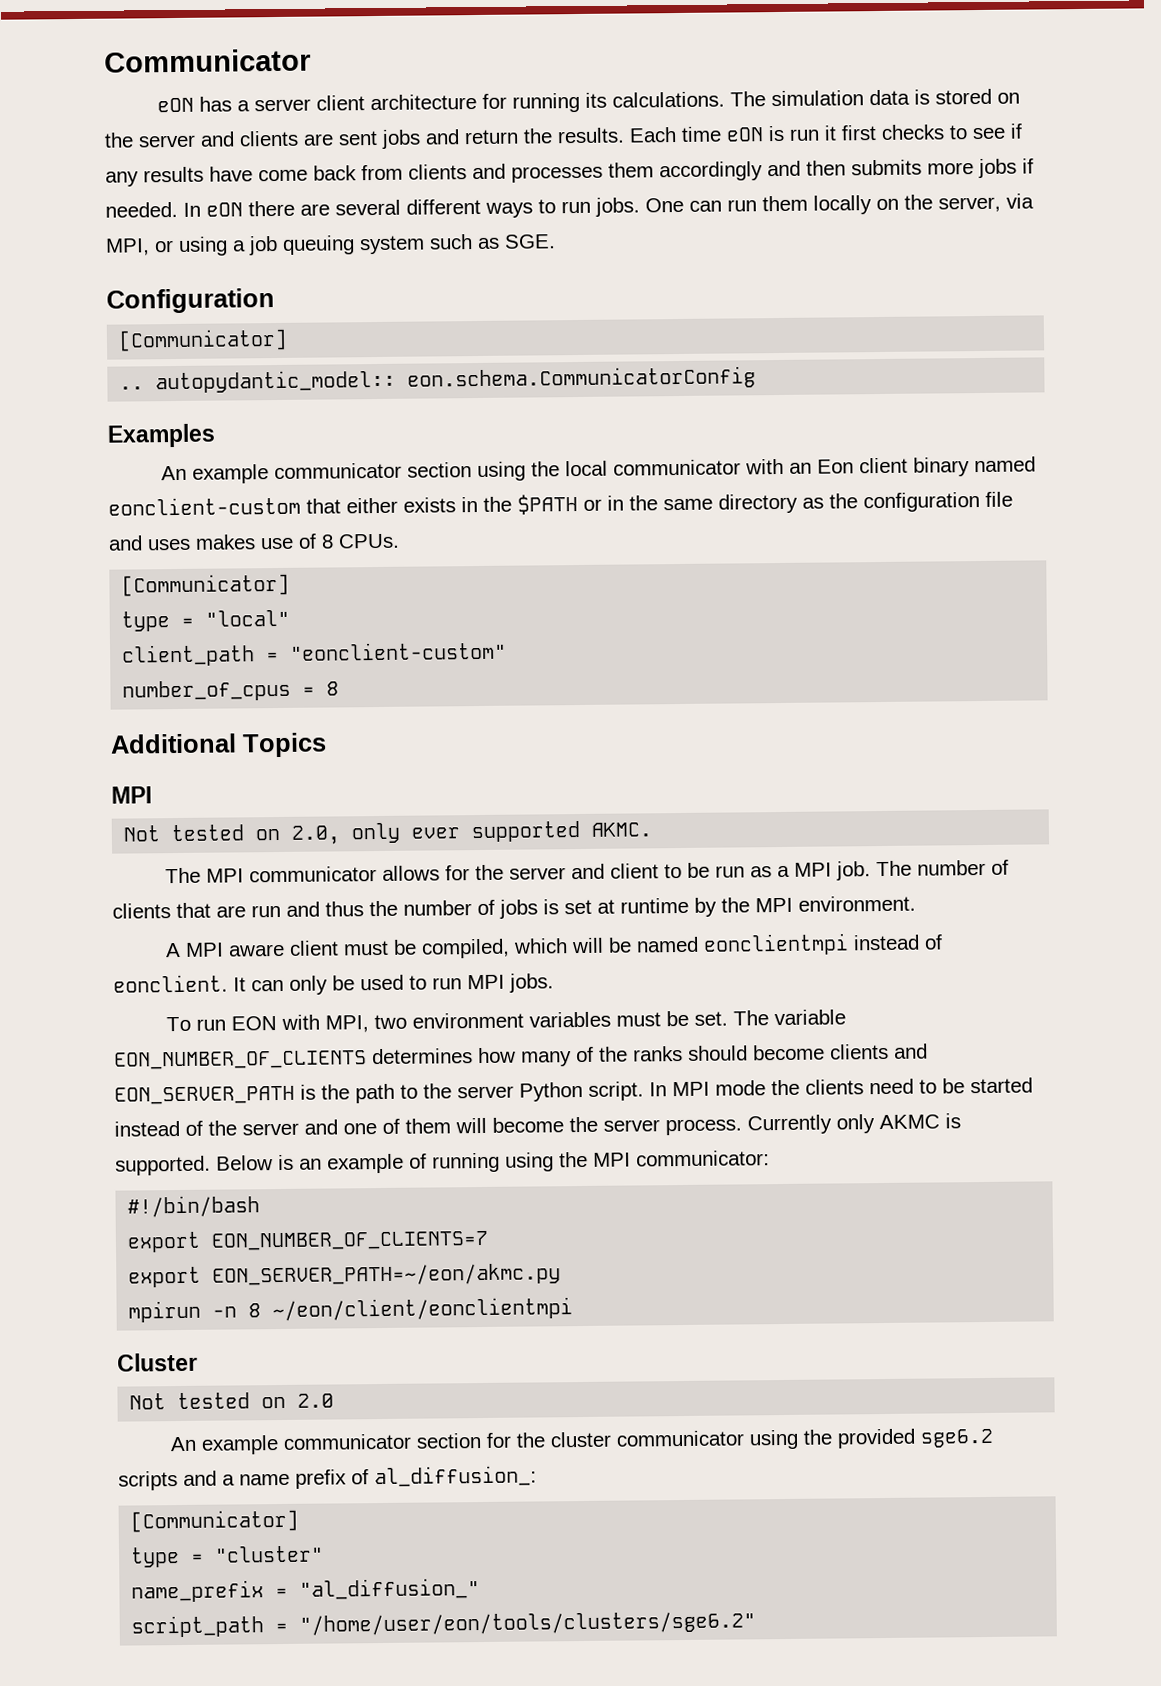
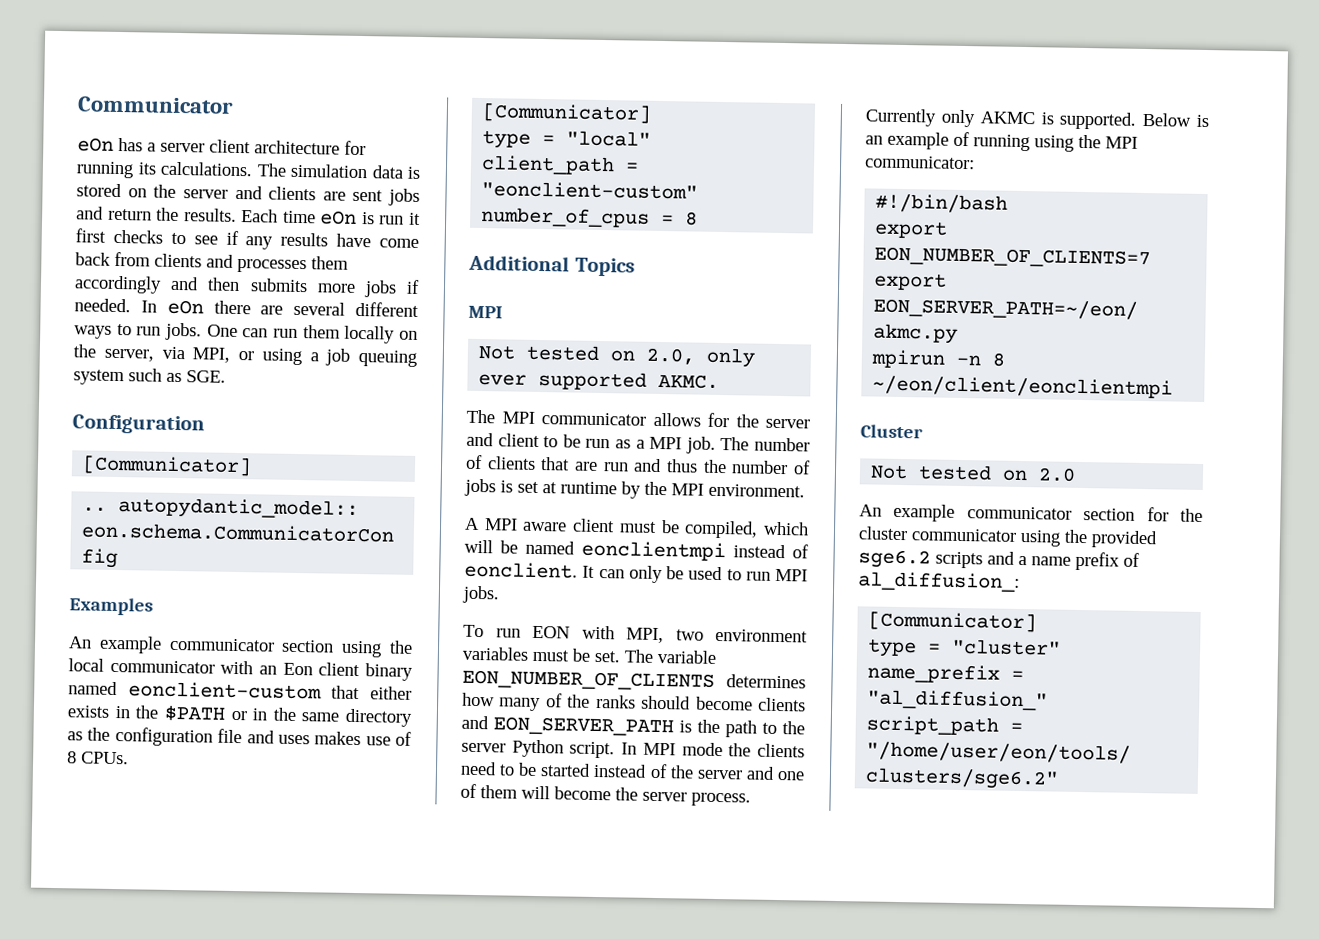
[157,97,195,113] eON -> [77,137,114,152] eOn
[726,127,764,142] eON -> [320,210,358,225] eOn
[206,202,243,217] eON -> [166,299,204,315] eOn

